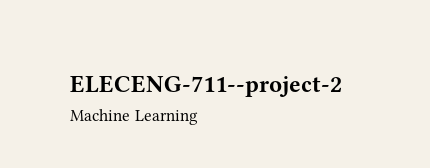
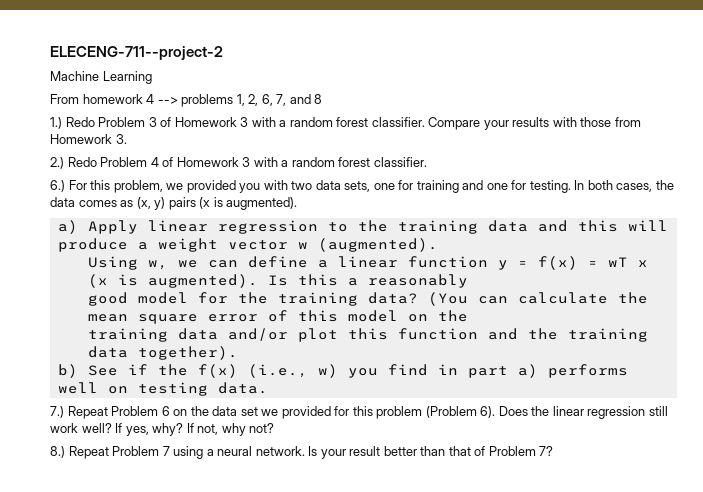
(198, 117) none -> [50,94,323,107] [50,117,641,130] [50,134,127,144] [50,157,427,169] [50,180,674,193] [50,197,298,210] [57,220,668,234] [57,238,438,252] [87,256,648,270] [87,274,468,288] [87,292,648,306] [87,310,468,324] [87,328,648,342] [87,346,238,360] [57,364,628,378] [57,382,268,396] [50,406,668,419] [50,423,275,436] [50,446,554,459] // From homework 4 --> problems 1, 2, 6, 7, and 8 // 1.) Redo Problem 3 of Homework 3 with a random forest classifier. Compare your results with those from Homework 3. // 2.) Redo Problem 4 of Homework 3 with a random forest classifier. // 6.) For this problem, we provided you with two data sets, one for training and one for testing. In both cases, the data comes as (x, y) pairs (x is augmented). // a) Apply linear regression to the training data and this will produce a weight vector w (augmented). // Using w, we can define a linear function y = f(x) = wT x (x is augmented). Is this a reasonably // good model for the training data? (You can calculate the mean square error of this model on the // training data and/or plot this function and the training data together). // b) See if the f(x) (i.e., w) you find in part a) performs well on testing data. // 7.) Repeat Problem 6 on the data set we provided for this problem (Problem 6). Does the linear regression still work well? If yes, why? If not, why not? // 8.) Repeat Problem 7 using a neural network. Is your result better than that of Problem 7?

